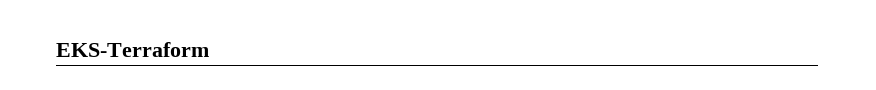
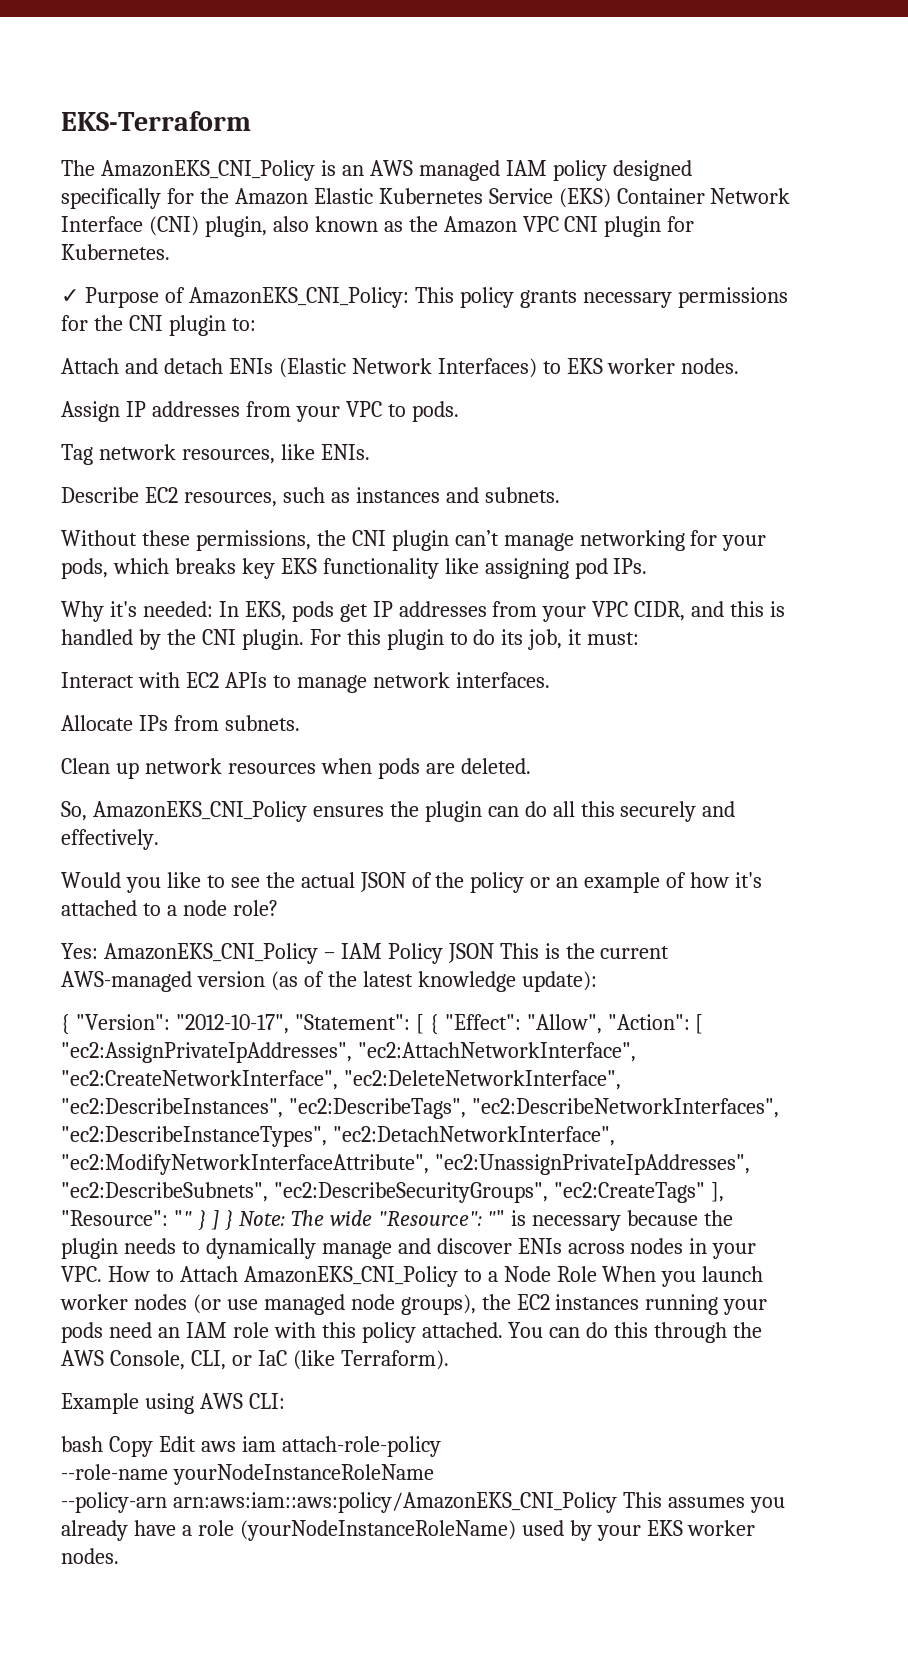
(209, 49) none -> [61,160,692,181] [61,188,791,209] [61,216,695,237] [61,244,170,260] [61,287,788,308] [61,315,256,336] [61,358,740,378] [61,401,459,422] [61,444,370,465] [61,487,560,507] [61,530,767,551] [61,558,648,579] [61,601,786,622] [61,629,640,650] [61,672,550,693] [61,715,300,731] [61,758,531,779] [61,801,736,822] [61,829,159,850] [61,872,763,893] [61,900,278,916] [61,943,670,964] [61,971,597,992] [61,1014,704,1035] [61,1042,636,1063] [61,1070,621,1090] [61,1098,779,1119] [61,1126,615,1147] [61,1154,750,1175] [61,1182,724,1203] [61,1210,734,1231] [61,1238,757,1259] [61,1266,764,1287] [60,1294,768,1315] [61,1322,763,1343] [61,1350,449,1370] [61,1393,285,1414] [61,1436,441,1457] [61,1464,434,1485] [61,1492,785,1513] [61,1520,756,1541] [61,1548,119,1564] // The AmazonEKS_CNI_Policy is an AWS managed IAM policy designed specifically for the Amazon Elastic Kubernetes Service (EKS) Container Network Interface (CNI) plugin, also known as the Amazon VPC CNI plugin for Kubernetes. // ✓ Purpose of AmazonEKS_CNI_Policy: This policy grants necessary permissions for the CNI plugin to: // Attach and detach ENIs (Elastic Network Interfaces) to EKS worker nodes. // Assign IP addresses from your VPC to pods. // Tag network resources, like ENIs. // Describe EC2 resources, such as instances and subnets. // Without these permissions, the CNI plugin can’t manage networking for your pods, which breaks key EKS functionality like assigning pod IPs. // Why it's needed: In EKS, pods get IP addresses from your VPC CIDR, and this is handled by the CNI plugin. For this plugin to do its job, it must: // Interact with EC2 APIs to manage network interfaces. // Allocate IPs from subnets. // Clean up network resources when pods are deleted. // So, AmazonEKS_CNI_Policy ensures the plugin can do all this securely and effectively. // Would you like to see the actual JSON of the policy or an example of how it's attached to a node role? // Yes: AmazonEKS_CNI_Policy – IAM Policy JSON This is the current AWS-managed version (as of the latest knowledge update): // { "Version": "2012-10-17", "Statement": [ { "Effect": "Allow", "Action": [ "ec2:AssignPrivateIpAddresses", "ec2:AttachNetworkInterface", "ec2:CreateNetworkInterface", "ec2:DeleteNetworkInterface", "ec2:DescribeInstances", "ec2:DescribeTags", "ec2:DescribeNetworkInterfaces", "ec2:DescribeInstanceTypes", "ec2:DetachNetworkInterface", "ec2:ModifyNetworkInterfaceAttribute", "ec2:UnassignPrivateIpAddresses", "ec2:DescribeSubnets", "ec2:DescribeSecurityGroups", "ec2:CreateTags" ], "Resource": "" } ] } Note: The wide "Resource": "" is necessary because the plugin needs to dynamically manage and discover ENIs across nodes in your VPC. How to Attach AmazonEKS_CNI_Policy to a Node Role When you launch worker nodes (or use managed node groups), the EC2 instances running your pods need an IAM role with this policy attached. You can do this through the AWS Console, CLI, or IaC (like Terraform). // Example using AWS CLI: // bash Copy Edit aws iam attach-role-policy // --role-name yourNodeInstanceRoleName // --policy-arn arn:aws:iam::aws:policy/AmazonEKS_CNI_Policy This assumes you already have a role (yourNodeInstanceRoleName) used by your EKS worker nodes.

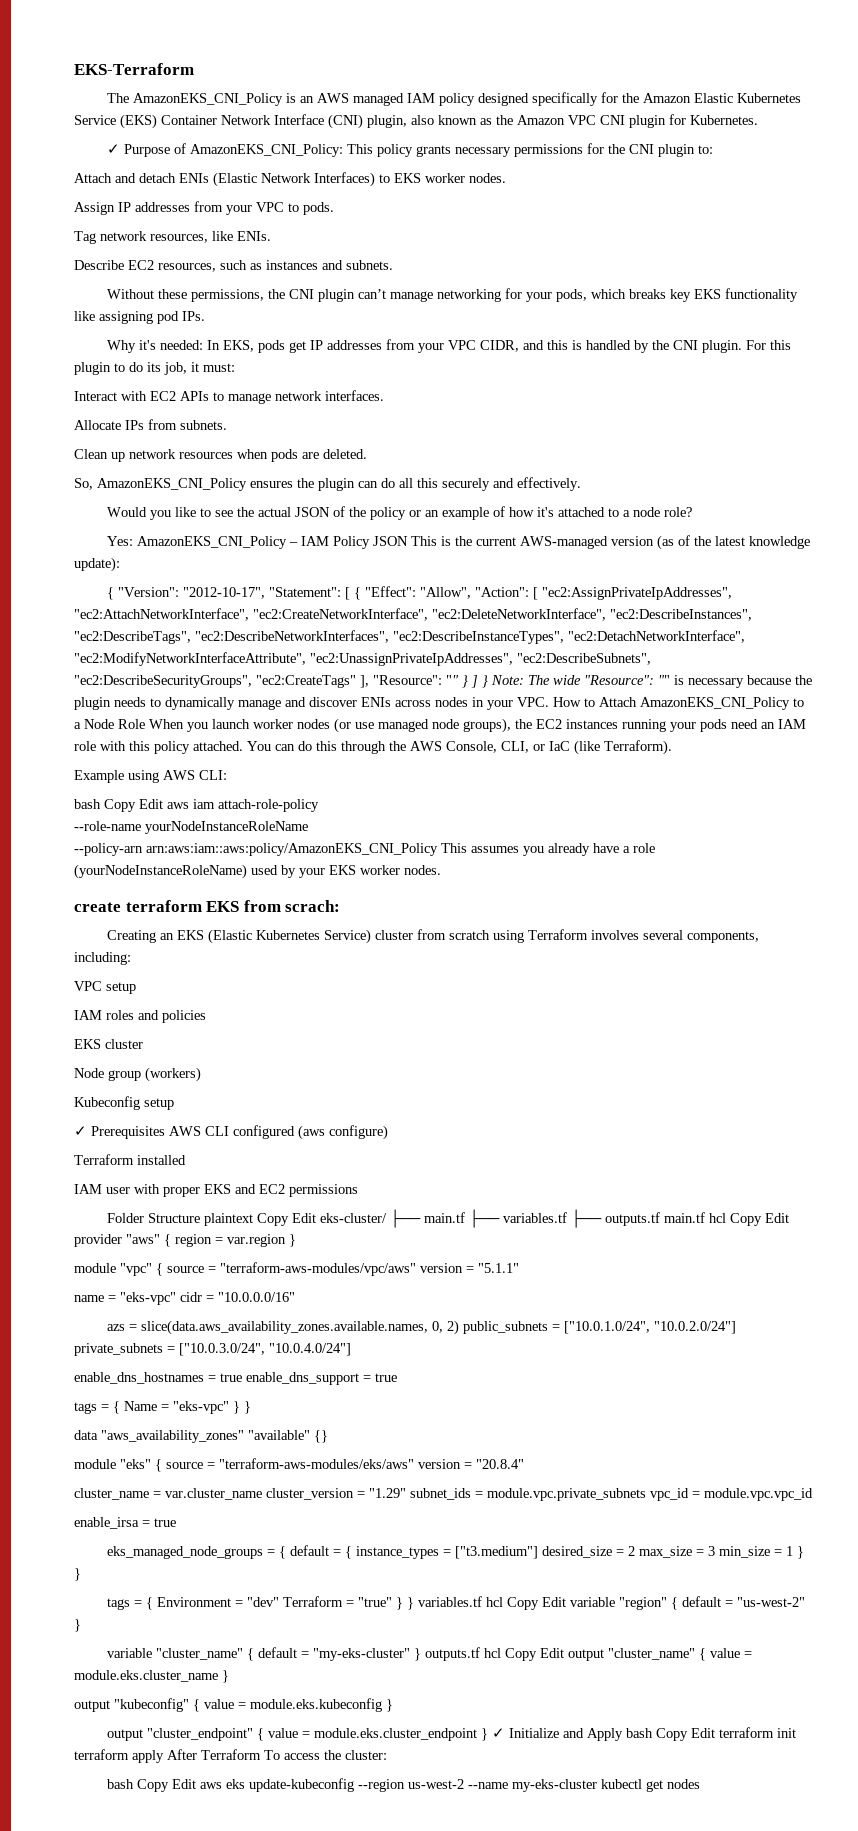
(119, 1556) none -> [74,900,341,912] [106,929,759,944] [74,952,131,965] [74,981,136,994] [74,1010,206,1023] [74,1039,143,1049] [74,1067,201,1082] [74,1096,174,1110] [74,1125,388,1140] [74,1154,186,1165] [74,1184,358,1197] [106,1209,789,1228] [74,1234,296,1247] [74,1262,519,1276] [74,1292,295,1305] [106,1320,736,1335] [74,1343,351,1356] [74,1372,397,1385] [74,1401,251,1414] [74,1430,328,1443] [74,1458,524,1472] [74,1488,813,1501] [74,1517,176,1529] [106,1545,804,1559] [74,1568,81,1581] [106,1596,805,1610] [74,1619,81,1632] [106,1647,752,1661] [74,1670,229,1683] [74,1698,393,1712] [106,1727,796,1741] [74,1749,387,1763] [106,1778,700,1792] // create terraform EKS from scrach: // Creating an EKS (Elastic Kubernetes Service) cluster from scratch using Terraform involves several components, including: // VPC setup // IAM roles and policies // EKS cluster // Node group (workers) // Kubeconfig setup // ✓ Prerequisites AWS CLI configured (aws configure) // Terraform installed // IAM user with proper EKS and EC2 permissions // Folder Structure plaintext Copy Edit eks-cluster/ ├── main.tf ├── variables.tf ├── outputs.tf main.tf hcl Copy Edit provider "aws" { region = var.region } // module "vpc" { source = "terraform-aws-modules/vpc/aws" version = "5.1.1" // name = "eks-vpc" cidr = "10.0.0.0/16" // azs = slice(data.aws_availability_zones.available.names, 0, 2) public_subnets = ["10.0.1.0/24", "10.0.2.0/24"] private_subnets = ["10.0.3.0/24", "10.0.4.0/24"] // enable_dns_hostnames = true enable_dns_support = true // tags = { Name = "eks-vpc" } } // data "aws_availability_zones" "available" {} // module "eks" { source = "terraform-aws-modules/eks/aws" version = "20.8.4" // cluster_name = var.cluster_name cluster_version = "1.29" subnet_ids = module.vpc.private_subnets vpc_id = module.vpc.vpc_id // enable_irsa = true // eks_managed_node_groups = { default = { instance_types = ["t3.medium"] desired_size = 2 max_size = 3 min_size = 1 } } // tags = { Environment = "dev" Terraform = "true" } } variables.tf hcl Copy Edit variable "region" { default = "us-west-2" } // variable "cluster_name" { default = "my-eks-cluster" } outputs.tf hcl Copy Edit output "cluster_name" { value = module.eks.cluster_name } // output "kubeconfig" { value = module.eks.kubeconfig } // output "cluster_endpoint" { value = module.eks.cluster_endpoint } ✓ Initialize and Apply bash Copy Edit terraform init terraform apply After Terraform To access the cluster: // bash Copy Edit aws eks update-kubeconfig --region us-west-2 --name my-eks-cluster kubectl get nodes

